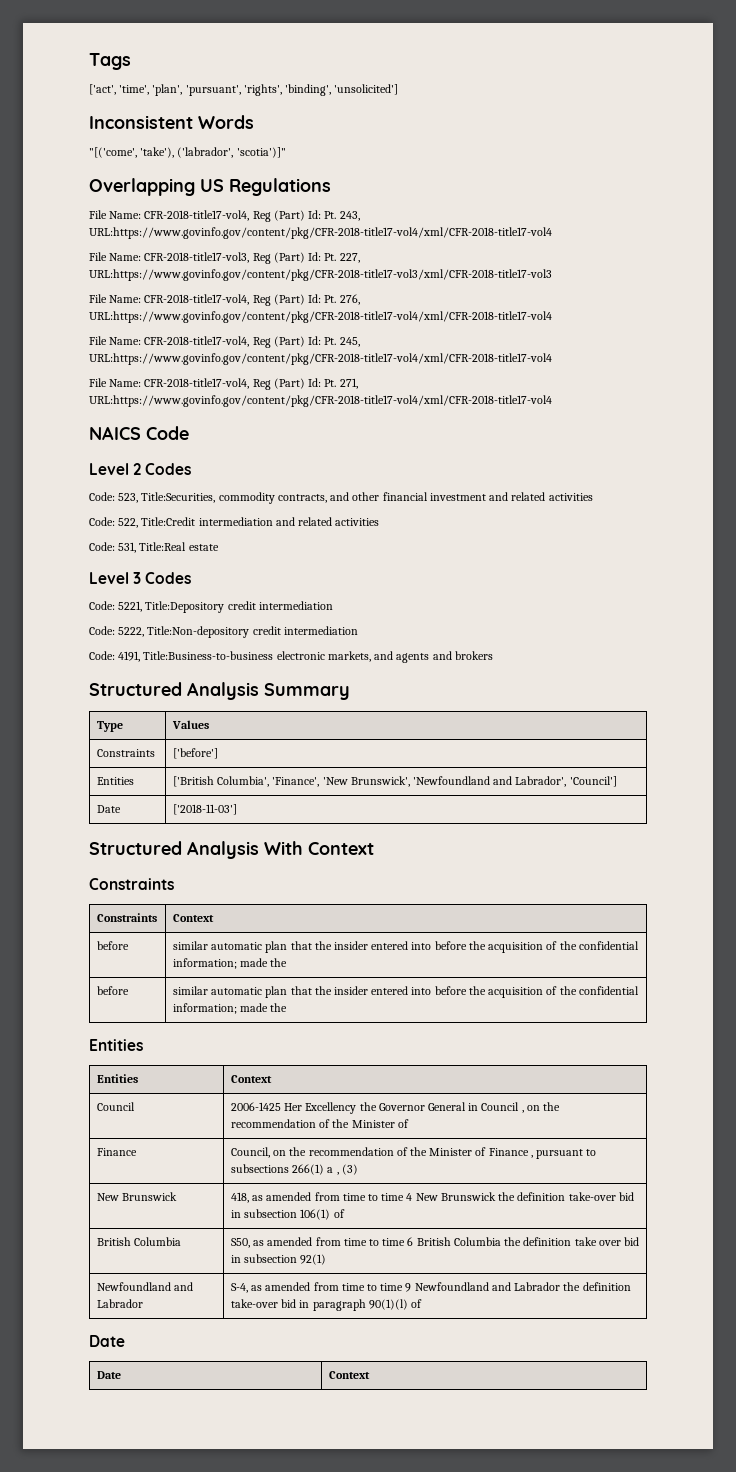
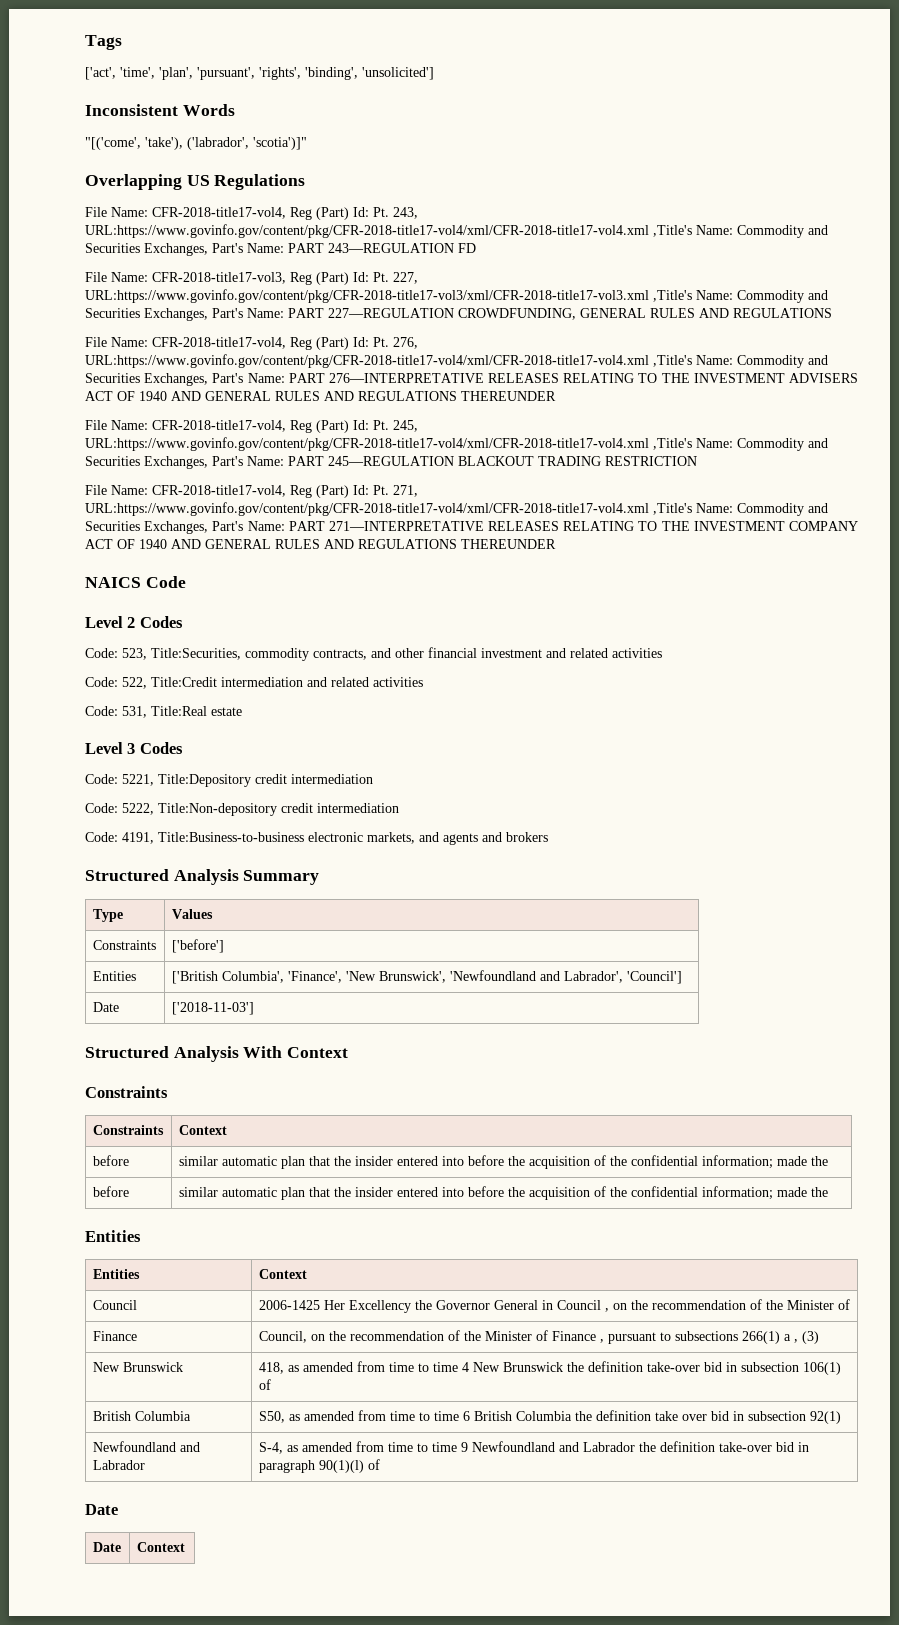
[89,227,552,239] URL:https://www.govinfo.gov/content/pkg/CFR-2018-title17-vol4/xml/CFR-2018-title17-vol4 -> [85,224,828,238] [85,243,476,256] URL:https://www.govinfo.gov/content/pkg/CFR-2018-title17-vol4/xml/CFR-2018-title17-vol4.xml ,Title's Name: Commodity and Securities Exchanges, Part's Name: PART 243—REGULATION FD
[89,269,552,281] URL:https://www.govinfo.gov/content/pkg/CFR-2018-title17-vol3/xml/CFR-2018-title17-vol3 -> [85,289,828,303] [85,308,832,321] URL:https://www.govinfo.gov/content/pkg/CFR-2018-title17-vol3/xml/CFR-2018-title17-vol3.xml ,Title's Name: Commodity and Securities Exchanges, Part's Name: PART 227—REGULATION CROWDFUNDING, GENERAL RULES AND REGULATIONS
[89,311,552,323] URL:https://www.govinfo.gov/content/pkg/CFR-2018-title17-vol4/xml/CFR-2018-title17-vol4 -> [85,354,828,368] [85,373,858,386] [85,391,556,401] URL:https://www.govinfo.gov/content/pkg/CFR-2018-title17-vol4/xml/CFR-2018-title17-vol4.xml ,Title's Name: Commodity and Securities Exchanges, Part's Name: PART 276—INTERPRETATIVE RELEASES RELATING TO THE INVESTMENT ADVISERS ACT OF 1940 AND GENERAL RULES AND REGULATIONS THEREUNDER
[89,353,552,365] URL:https://www.govinfo.gov/content/pkg/CFR-2018-title17-vol4/xml/CFR-2018-title17-vol4 -> [85,437,828,451] [85,456,697,469] URL:https://www.govinfo.gov/content/pkg/CFR-2018-title17-vol4/xml/CFR-2018-title17-vol4.xml ,Title's Name: Commodity and Securities Exchanges, Part's Name: PART 245—REGULATION BLACKOUT TRADING RESTRICTION
[89,395,552,407] URL:https://www.govinfo.gov/content/pkg/CFR-2018-title17-vol4/xml/CFR-2018-title17-vol4 -> [85,502,828,516] [85,521,858,534] [85,539,556,549] URL:https://www.govinfo.gov/content/pkg/CFR-2018-title17-vol4/xml/CFR-2018-title17-vol4.xml ,Title's Name: Commodity and Securities Exchanges, Part's Name: PART 271—INTERPRETATIVE RELEASES RELATING TO THE INVESTMENT COMPANY ACT OF 1940 AND GENERAL RULES AND REGULATIONS THEREUNDER

